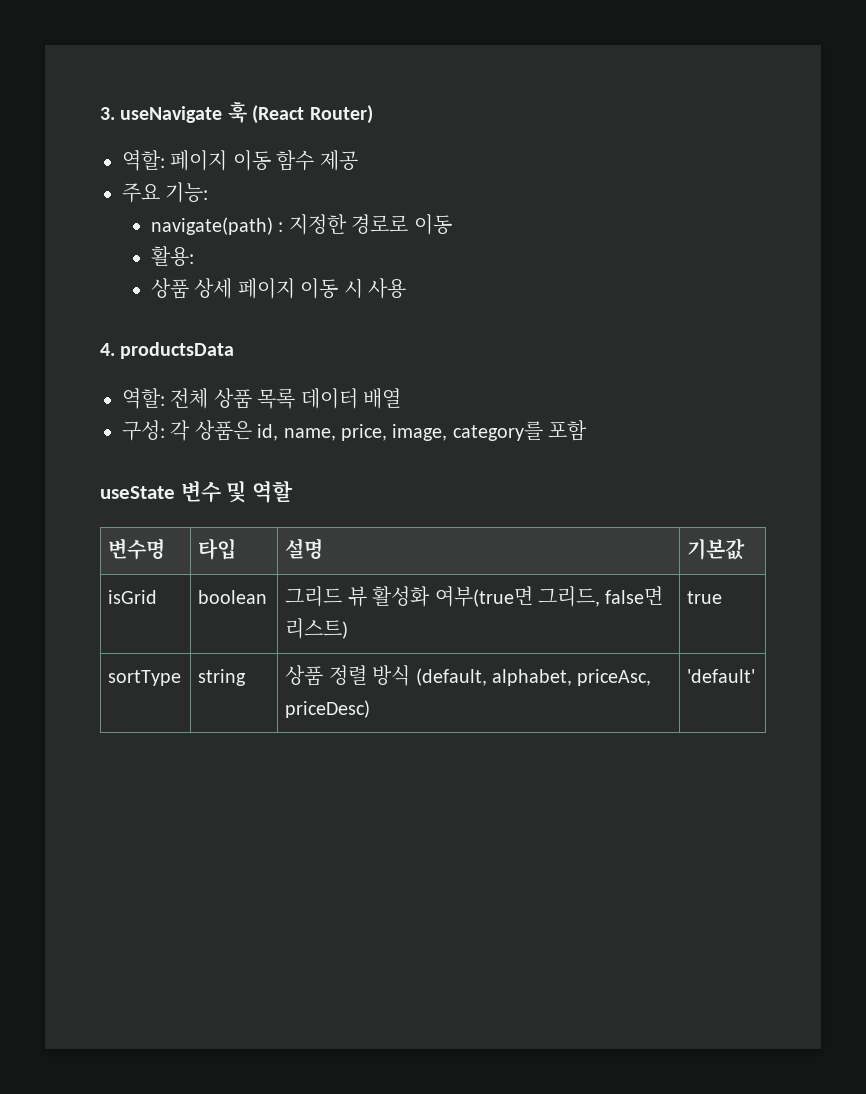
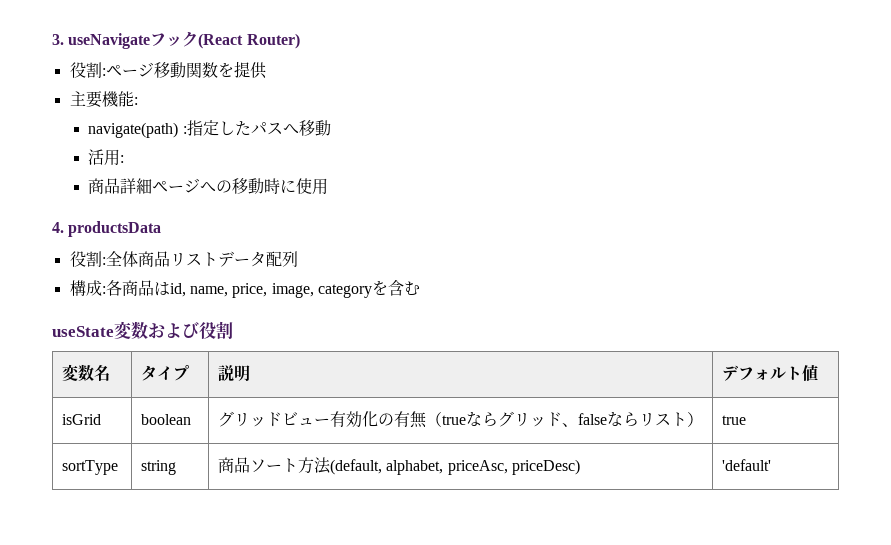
[227,101,247,123] 훅 -> [150,31,199,47] フック
[122,150,358,171] [122,182,209,203] [151,214,452,235] [151,246,195,267] [151,278,407,299] [100,342,235,359] [122,388,401,409] [122,420,252,441] 역할: 페이지 이동 함수 제공 // 주요 기능: // navigate(path) : 지정한 경로로 이동 // 활용: // 상품 상세 페이지 이동 시 사용 // 4. productsData // 역할: 전체 상품 목록 데이터 배열 // 구성: 각 상품은 -> [69,61,267,79] [69,91,138,108] [88,120,331,138] [88,149,125,166] [88,178,329,195] [52,221,162,237] [69,251,298,268] [69,280,170,297] 役割:ページ移動関数を提供 // 主要機能: // navigate(path) :指定したパスへ移動 // 活用: // 商品詳細ページへの移動時に使用 // 4. productsData // 役割:全体商品リストデータ配列 // 構成:各商品は
[452,420,588,441] category를 포함 -> [317,280,420,298] categoryを含む
[180,480,294,503] [108,538,166,560] [198,538,237,560] [285,538,324,559] [687,538,746,560] [108,590,158,604] [198,590,268,604] [285,586,664,607] [285,618,349,639] 변수 및 역할 // 변수명 | 타입 | 설명 | 기본값 // isGrid | boolean | 그리드 뷰 활성화 여부(true면 그리드, false면 리스트) -> [114,321,233,340] [61,364,110,382] [140,365,189,381] [217,365,250,381] [721,365,818,381] [61,414,101,425] [140,414,191,425] [217,411,703,428] 変数および役割 // 変数名 | タイプ | 説明 | デフォルト値 // isGrid | boolean | グリッドビュー有効化の有無（trueならグリッド、falseならリスト）
[285,665,411,686] 상품 정렬 방식 -> [217,457,331,474] 商品ソート方法

